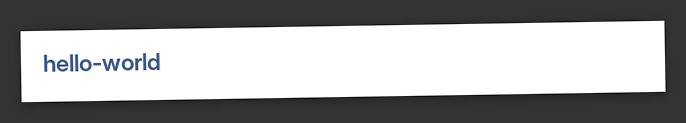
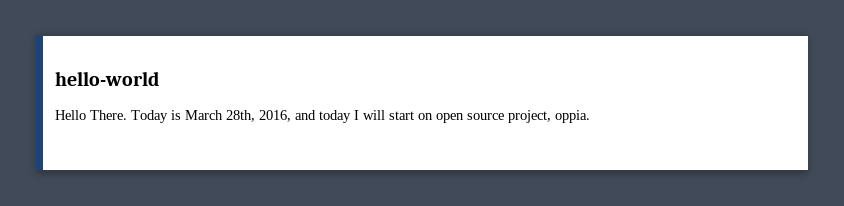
(162, 62) none -> [55,110,590,123] // Hello There. Today is March 28th, 2016, and today I will start on open source project, oppia.

